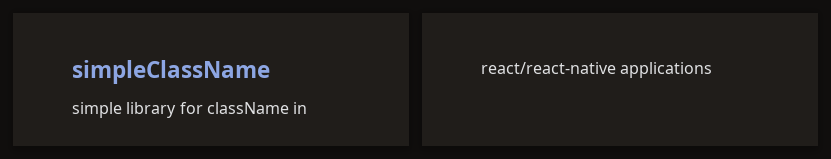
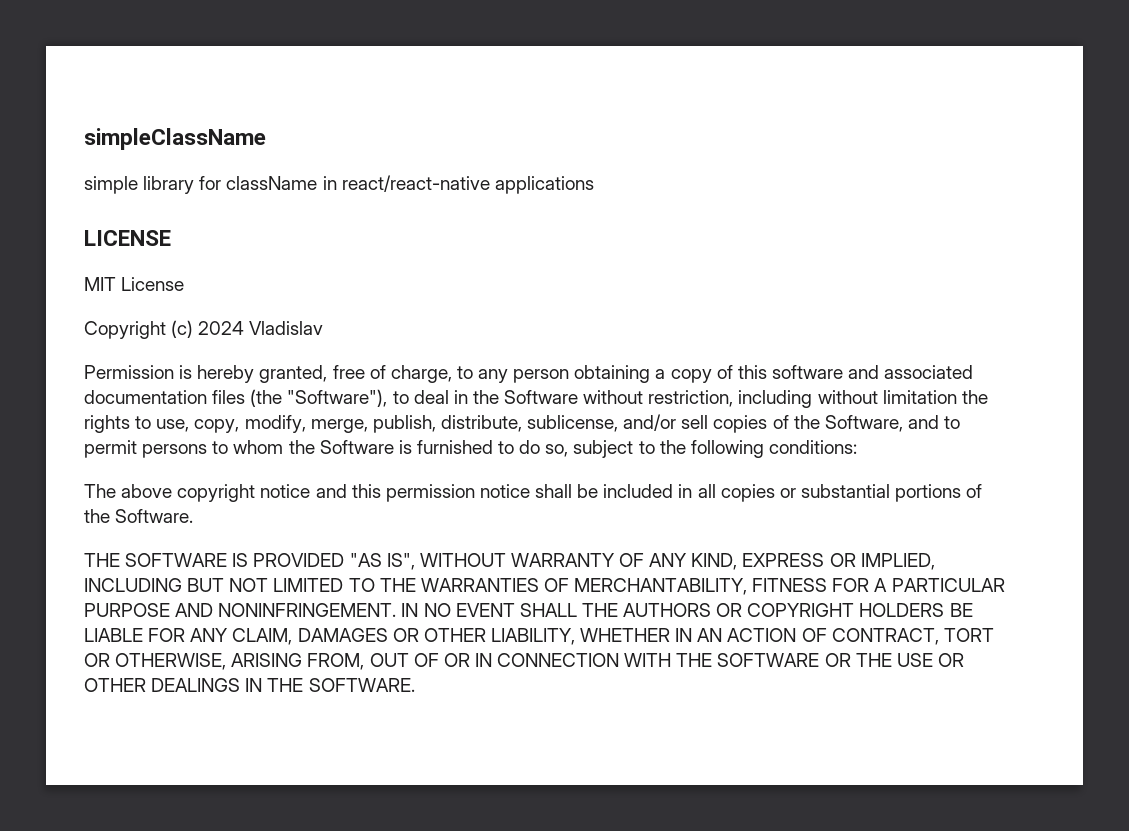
(713, 70) none -> [84,230,171,246] [84,277,185,291] [84,320,324,339] [84,365,974,383] [84,389,988,408] [84,414,961,433] [84,440,857,458] [84,484,983,502] [84,509,194,523] [84,553,935,570] [84,578,1005,595] [84,603,973,617] [84,628,994,645] [84,653,964,670] [84,678,415,692] // LICENSE // MIT License // Copyright (c) 2024 Vladislav // Permission is hereby granted, free of charge, to any person obtaining a copy of this software and associated documentation files (the "Software"), to deal in the Software without restriction, including without limitation the rights to use, copy, modify, merge, publish, distribute, sublicense, and/or sell copies of the Software, and to permit persons to whom the Software is furnished to do so, subject to the following conditions: // The above copyright notice and this permission notice shall be included in all copies or substantial portions of the Software. // THE SOFTWARE IS PROVIDED "AS IS", WITHOUT WARRANTY OF ANY KIND, EXPRESS OR IMPLIED, INCLUDING BUT NOT LIMITED TO THE WARRANTIES OF MERCHANTABILITY, FITNESS FOR A PARTICULAR PURPOSE AND NONINFRINGEMENT. IN NO EVENT SHALL THE AUTHORS OR COPYRIGHT HOLDERS BE LIABLE FOR ANY CLAIM, DAMAGES OR OTHER LIABILITY, WHETHER IN AN ACTION OF CONTRACT, TORT OR OTHERWISE, ARISING FROM, OUT OF OR IN CONNECTION WITH THE SOFTWARE OR THE USE OR OTHER DEALINGS IN THE SOFTWARE.

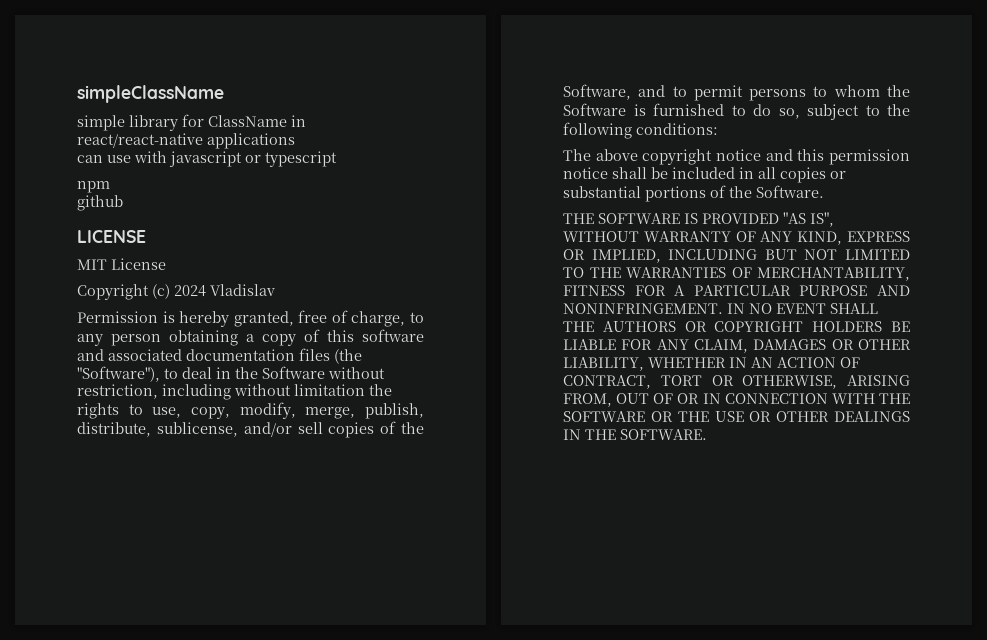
[226,176,318,190] className -> [208,115,287,127] ClassName
(594, 185) none -> [77,151,337,167] [77,181,110,193] [77,195,123,211] // can use with javascript or typescript // npm // github

